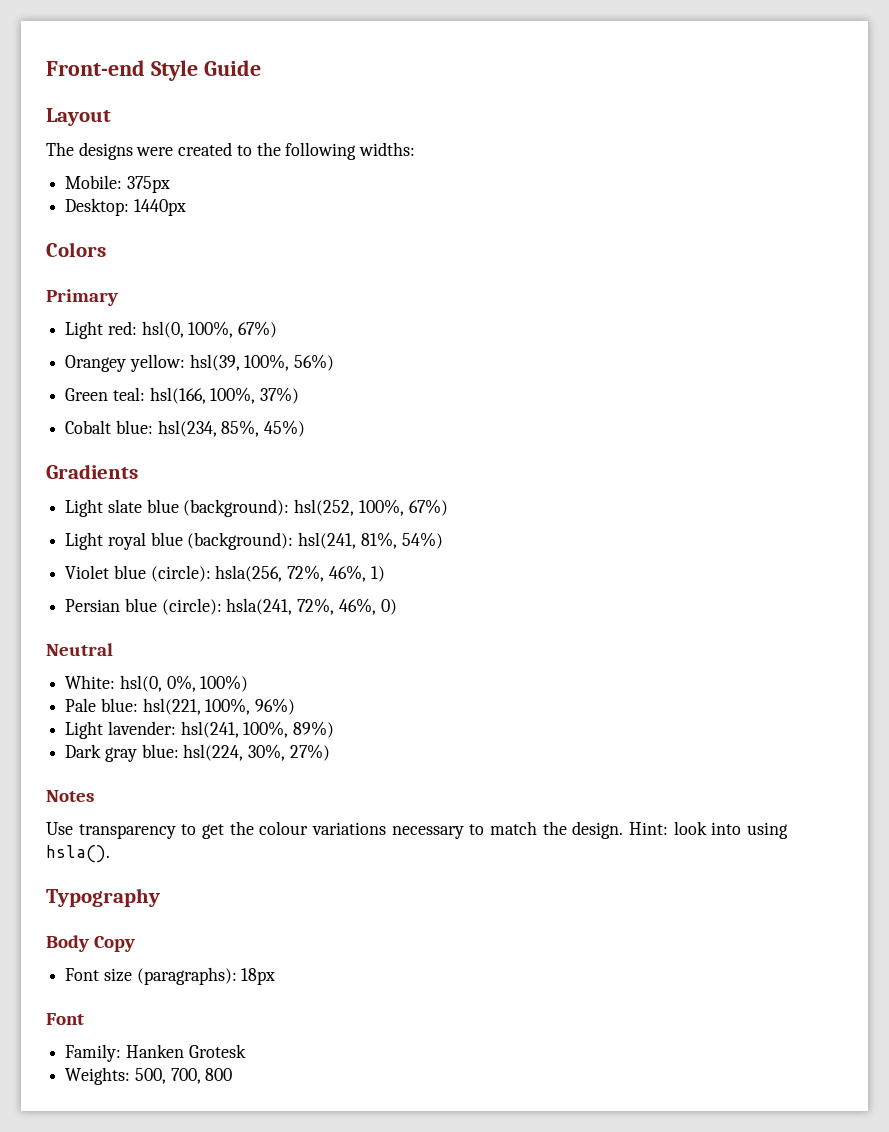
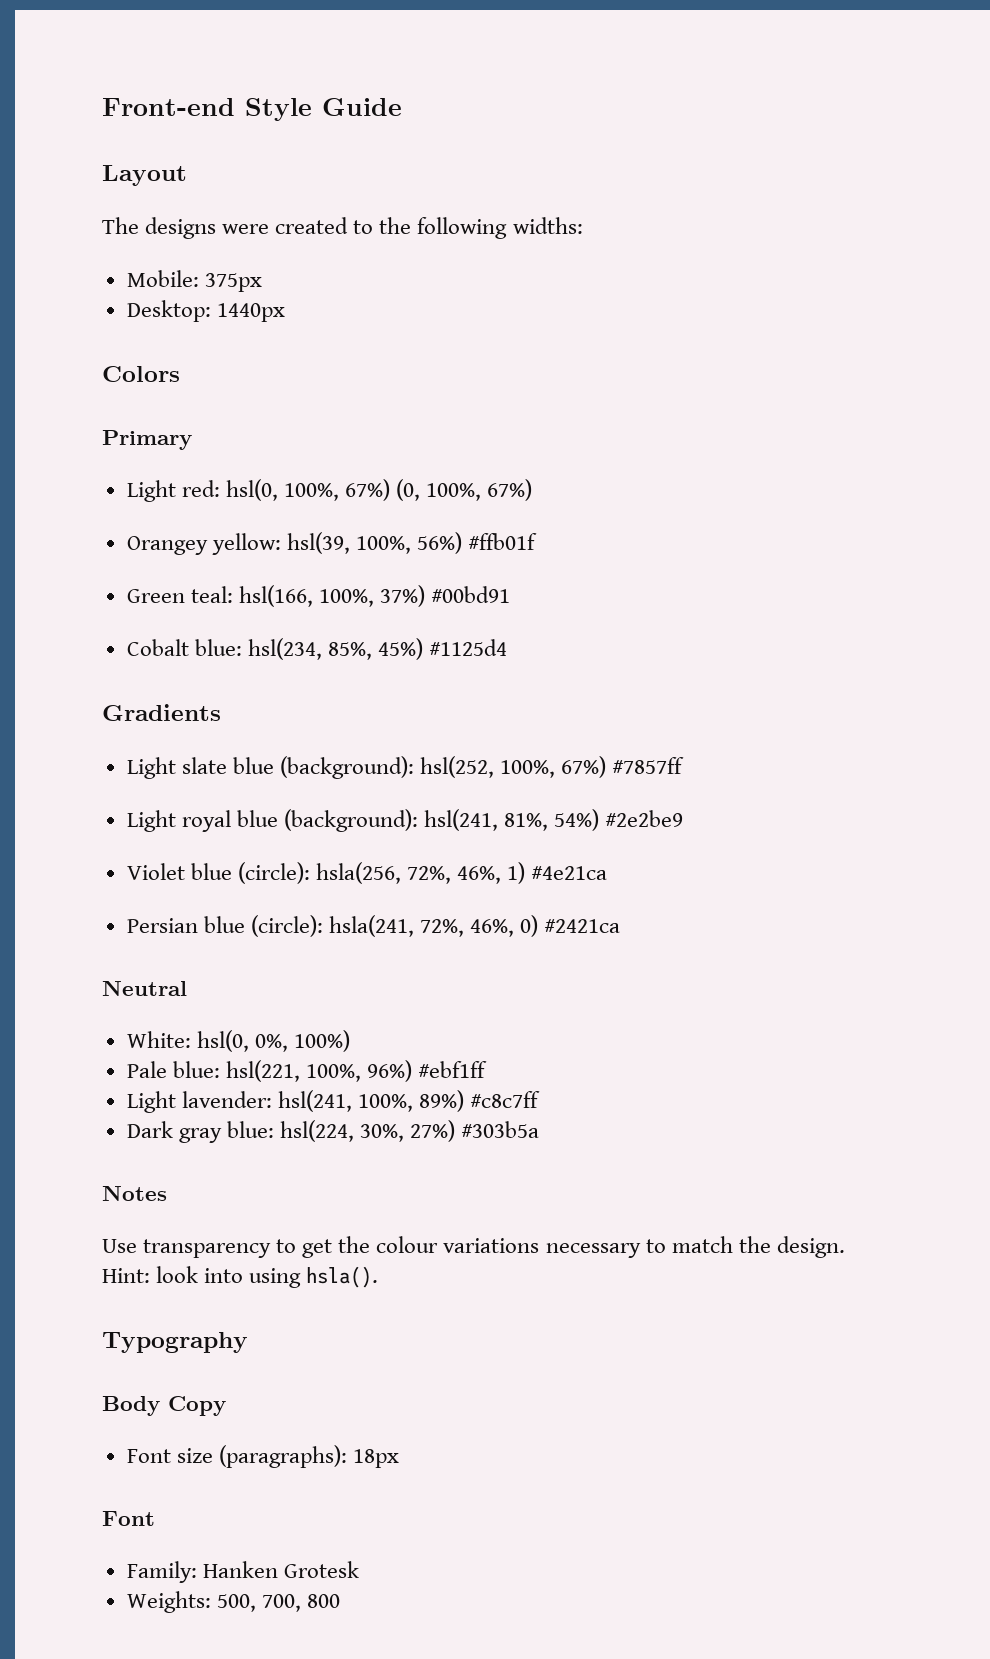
(278, 329) none -> [396,479,533,501] (0, 100%, 67%)
(335, 362) none -> [468,533,538,550] #ffb01f
(300, 395) none -> [431,586,511,603] #00bd91
(306, 428) none -> [429,639,508,656] #1125d4
(448, 507) none -> [612,757,685,774] #7857ff
(443, 540) none -> [605,810,684,827] #2e2be9
(385, 574) none -> [531,866,608,880] #4e21ca
(397, 607) none -> [544,919,621,933] #2421ca
(296, 706) none -> [418,1061,488,1078] #ebf1ff
(335, 729) none -> [470,1091,541,1108] #c8c7ff
(330, 752) none -> [461,1121,540,1138] #303b5a

